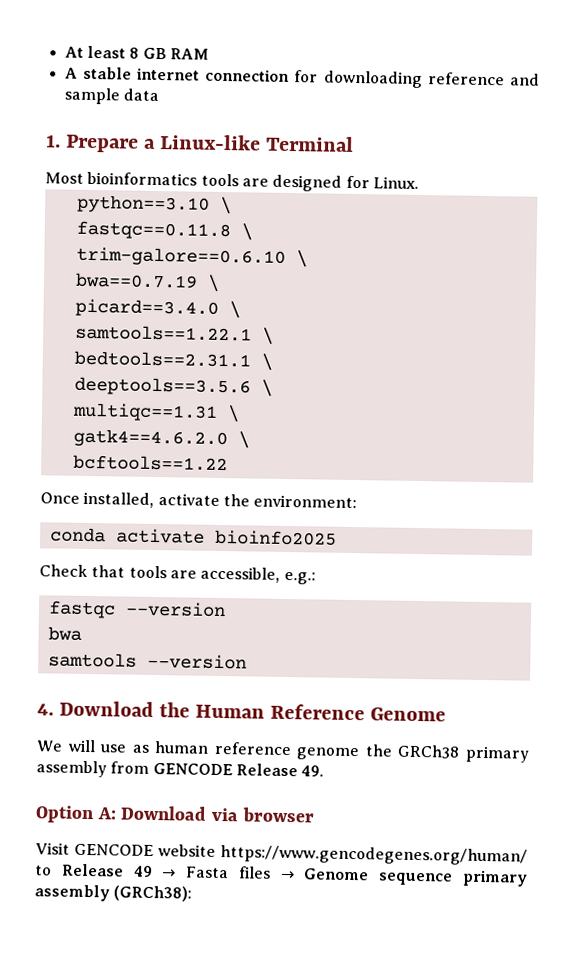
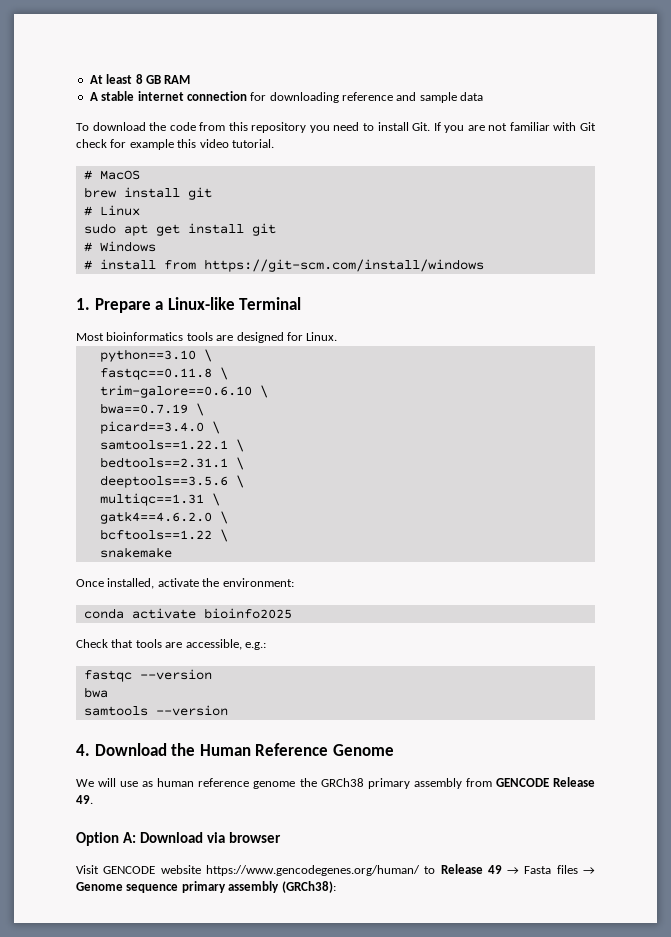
(159, 95) none -> [76,122,596,133] [76,139,274,150] [83,170,140,180] [83,187,212,200] [83,205,140,216] [83,223,276,236] [83,241,156,252] [83,259,484,272] // To download the code from this repository you need to install Git. If you are not familiar with Git check for example this video tutorial. // # MacOS // brew install git // # Linux // sudo apt get install git // # Windows // # install from https://git-scm.com/install/windows
(228, 463) none -> [219,529,228,542] [99,547,172,558] \ // snakemake

